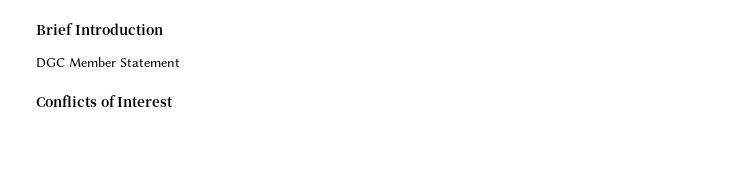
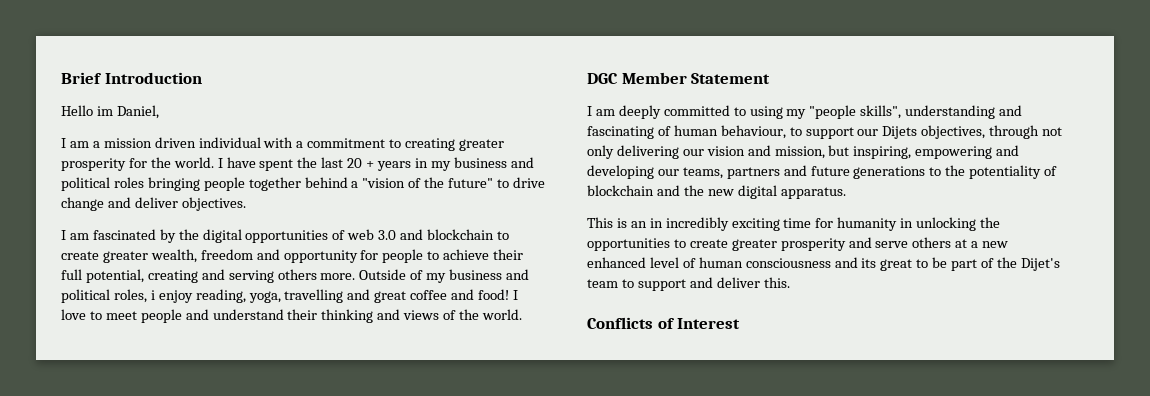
[36,57,180,68] DGC Member Statement -> [61,105,159,119] [61,137,505,151] [61,157,534,171] [61,177,545,191] [61,197,246,211] [61,229,509,243] [61,249,524,263] [61,269,530,283] [61,289,518,303] [61,309,522,323] [587,72,771,84] [587,105,1023,119] [587,125,1063,139] [587,145,1020,159] [587,165,1058,179] [587,185,846,199] [587,217,1001,231] [587,237,1009,251] [587,257,1060,271] [587,277,790,291] Hello im Daniel, // I am a mission driven individual with a commitment to creating greater prosperity for the world. I have spent the last 20 + years in my business and political roles bringing people together behind a "vision of the future" to drive change and deliver objectives. // I am fascinated by the digital opportunities of web 3.0 and blockchain to create greater wealth, freedom and opportunity for people to achieve their full potential, creating and serving others more. Outside of my business and political roles, i enjoy reading, yoga, travelling and great coffee and food! I love to meet people and understand their thinking and views of the world. // DGC Member Statement // I am deeply committed to using my "people skills", understanding and fascinating of human behaviour, to support our Dijets objectives, through not only delivering our vision and mission, but inspiring, empowering and developing our teams, partners and future generations to the potentiality of blockchain and the new digital apparatus. // This is an in incredibly exciting time for humanity in unlocking the opportunities to create greater prosperity and serve others at a new enhanced level of human consciousness and its great to be part of the Dijet's team to support and deliver this.

